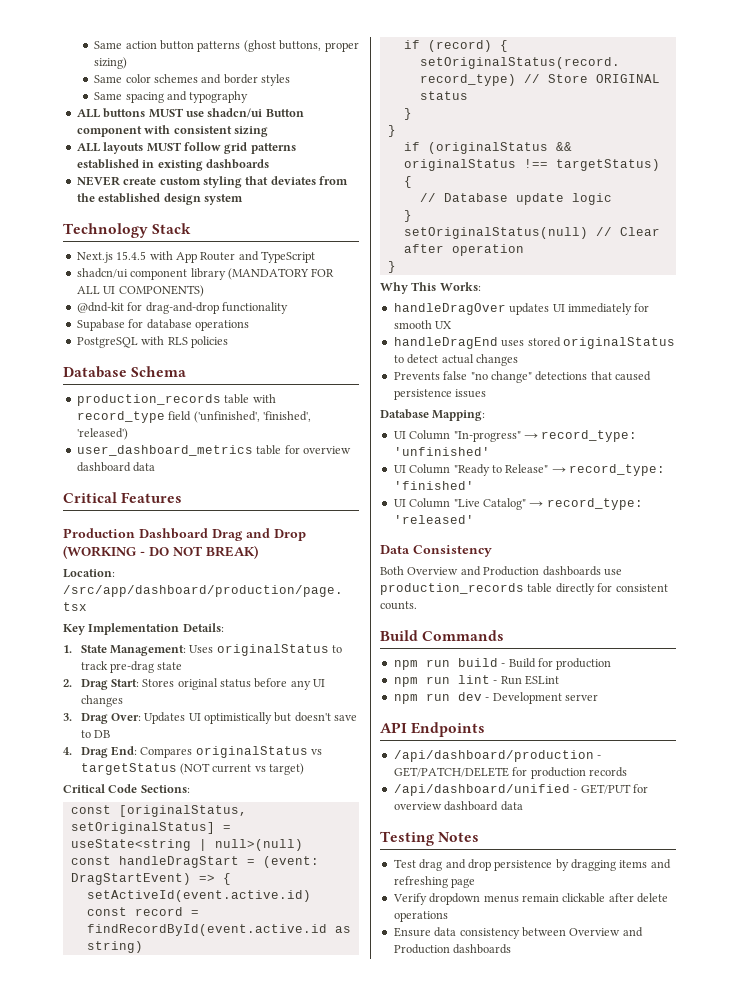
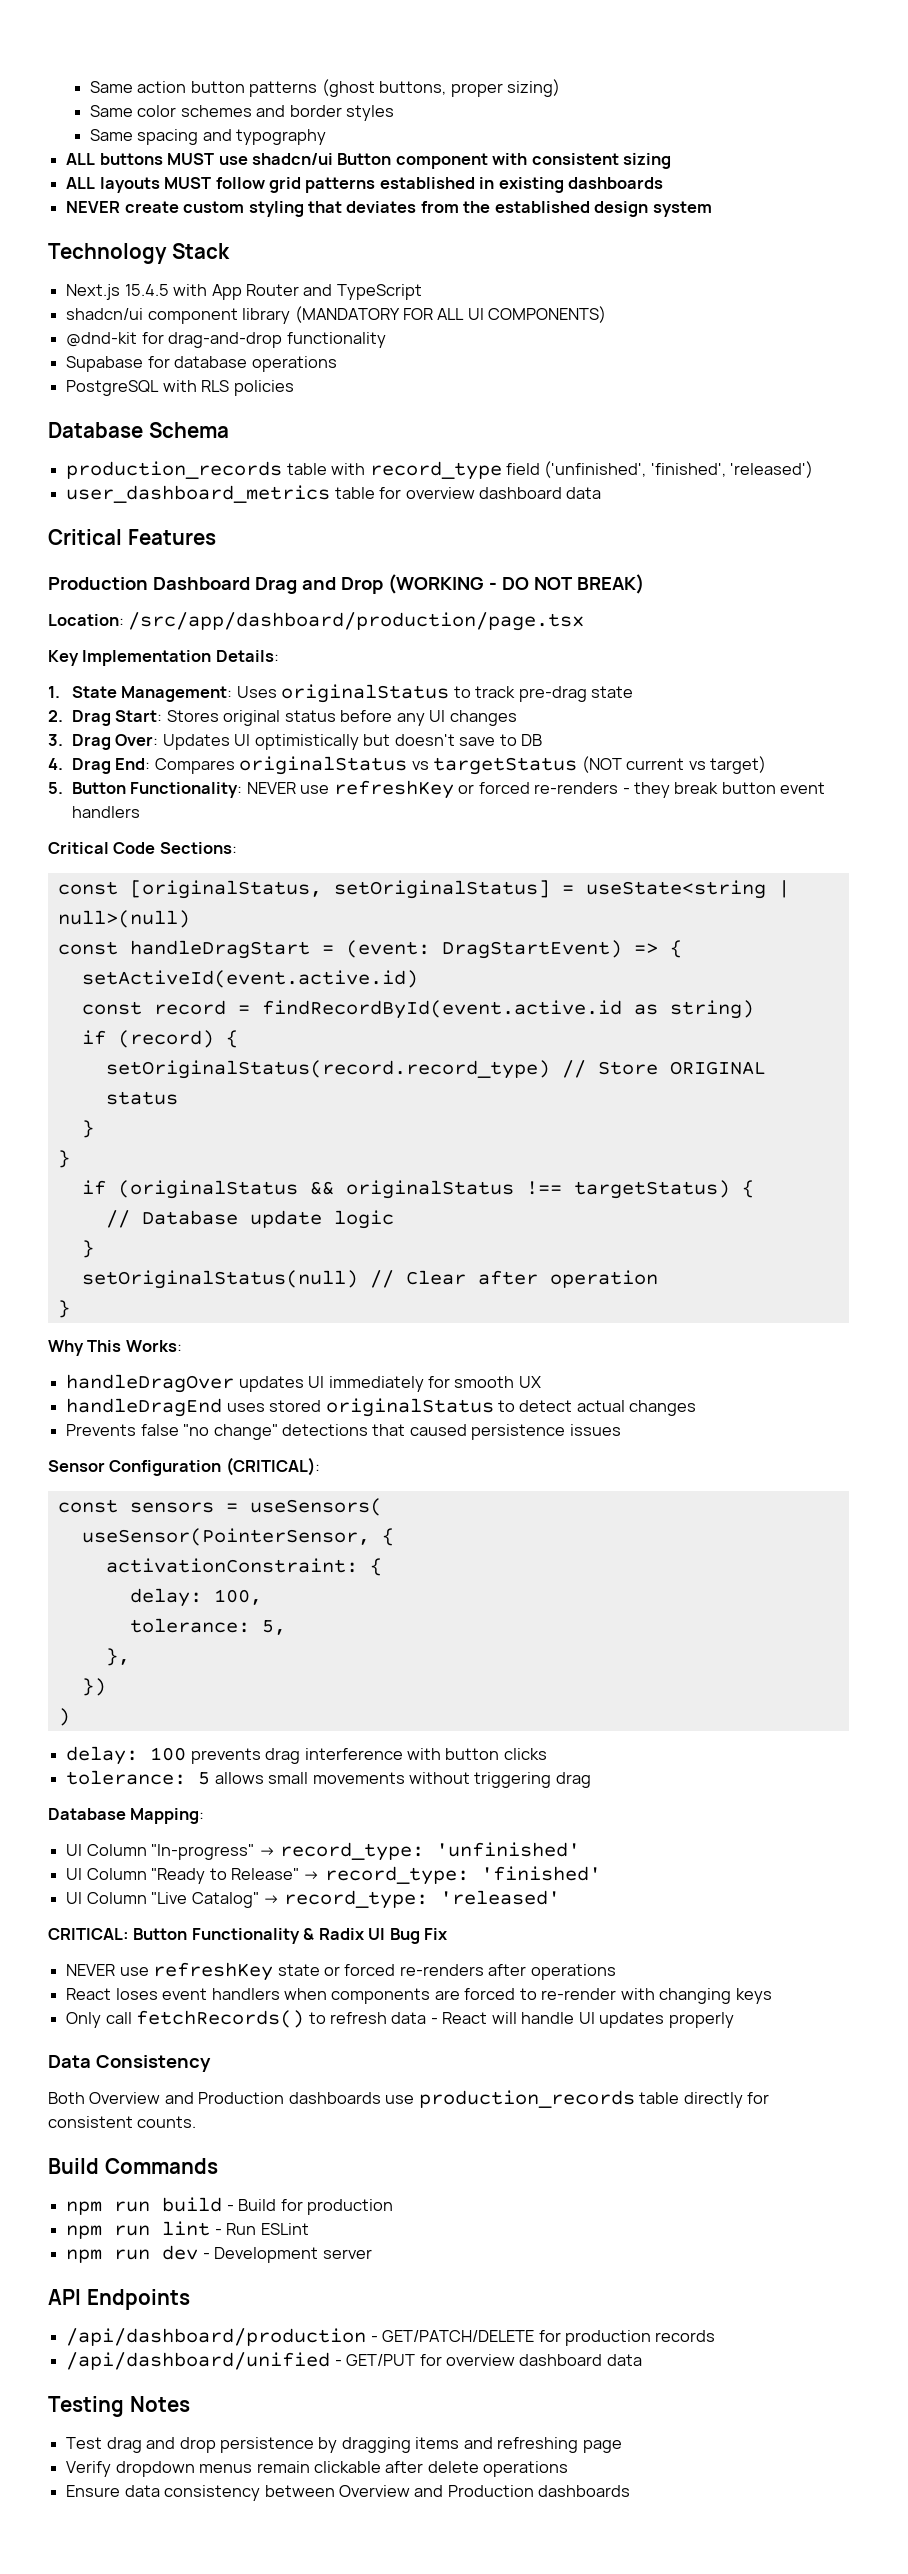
(305, 769) none -> [48,780,826,799] [71,806,140,818] // 5. Button Functionality: NEVER use refreshKey or forced re-renders - they break button event handlers
(487, 393) none -> [48,1457,320,1476] [57,1498,382,1516] [81,1528,394,1546] [105,1558,382,1576] [129,1588,262,1607] [129,1618,286,1635] [105,1648,130,1666] [81,1678,106,1696] [57,1708,70,1726] [66,1746,547,1765] [66,1770,591,1788] // Sensor Configuration (CRITICAL): // const sensors = useSensors( // useSensor(PointerSensor, { // activationConstraint: { // delay: 100, // tolerance: 5, // }, // }) // ) // delay: 100 prevents drag interference with button clicks // tolerance: 5 allows small movements without triggering drag
(474, 519) none -> [48,1928,448,1944] [66,1962,616,1981] [66,1988,772,2004] [66,2010,734,2028] // CRITICAL: Button Functionality & Radix UI Bug Fix // NEVER use refreshKey state or forced re-renders after operations // React loses event handlers when components are forced to re-render with changing keys // Only call fetchRecords() to refresh data - React will handle UI updates properly

